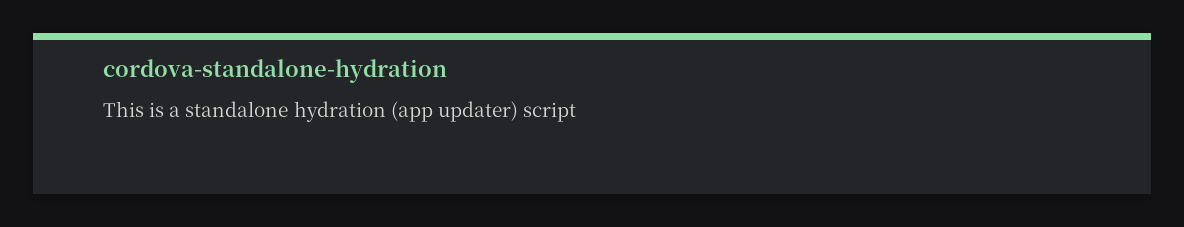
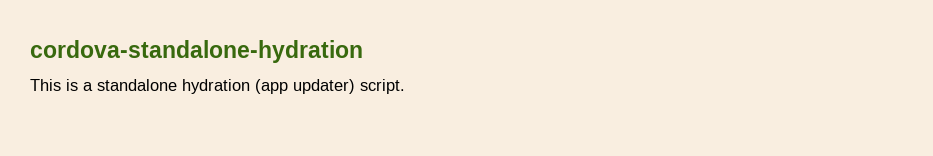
[522,102,576,122] script -> [360,79,405,94] script.

